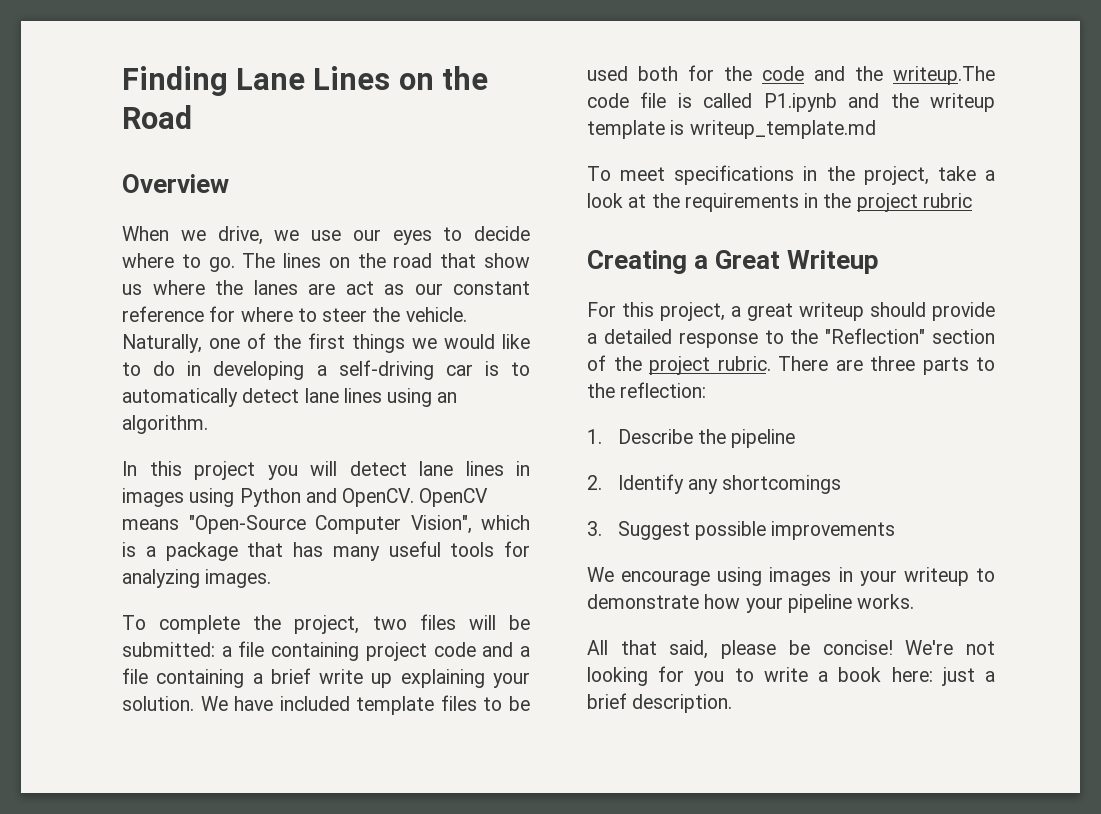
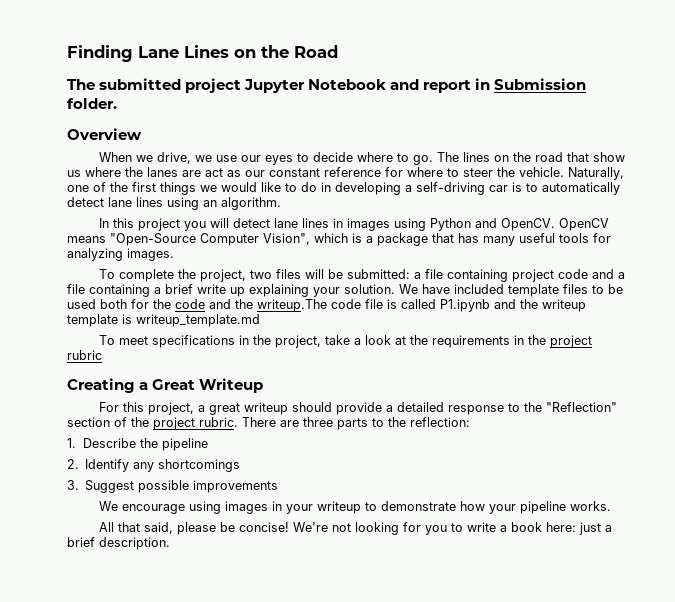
(192, 117) none -> [67,78,587,93] [67,98,117,109] // The submitted project Jupyter Notebook and report in Submission folder.

